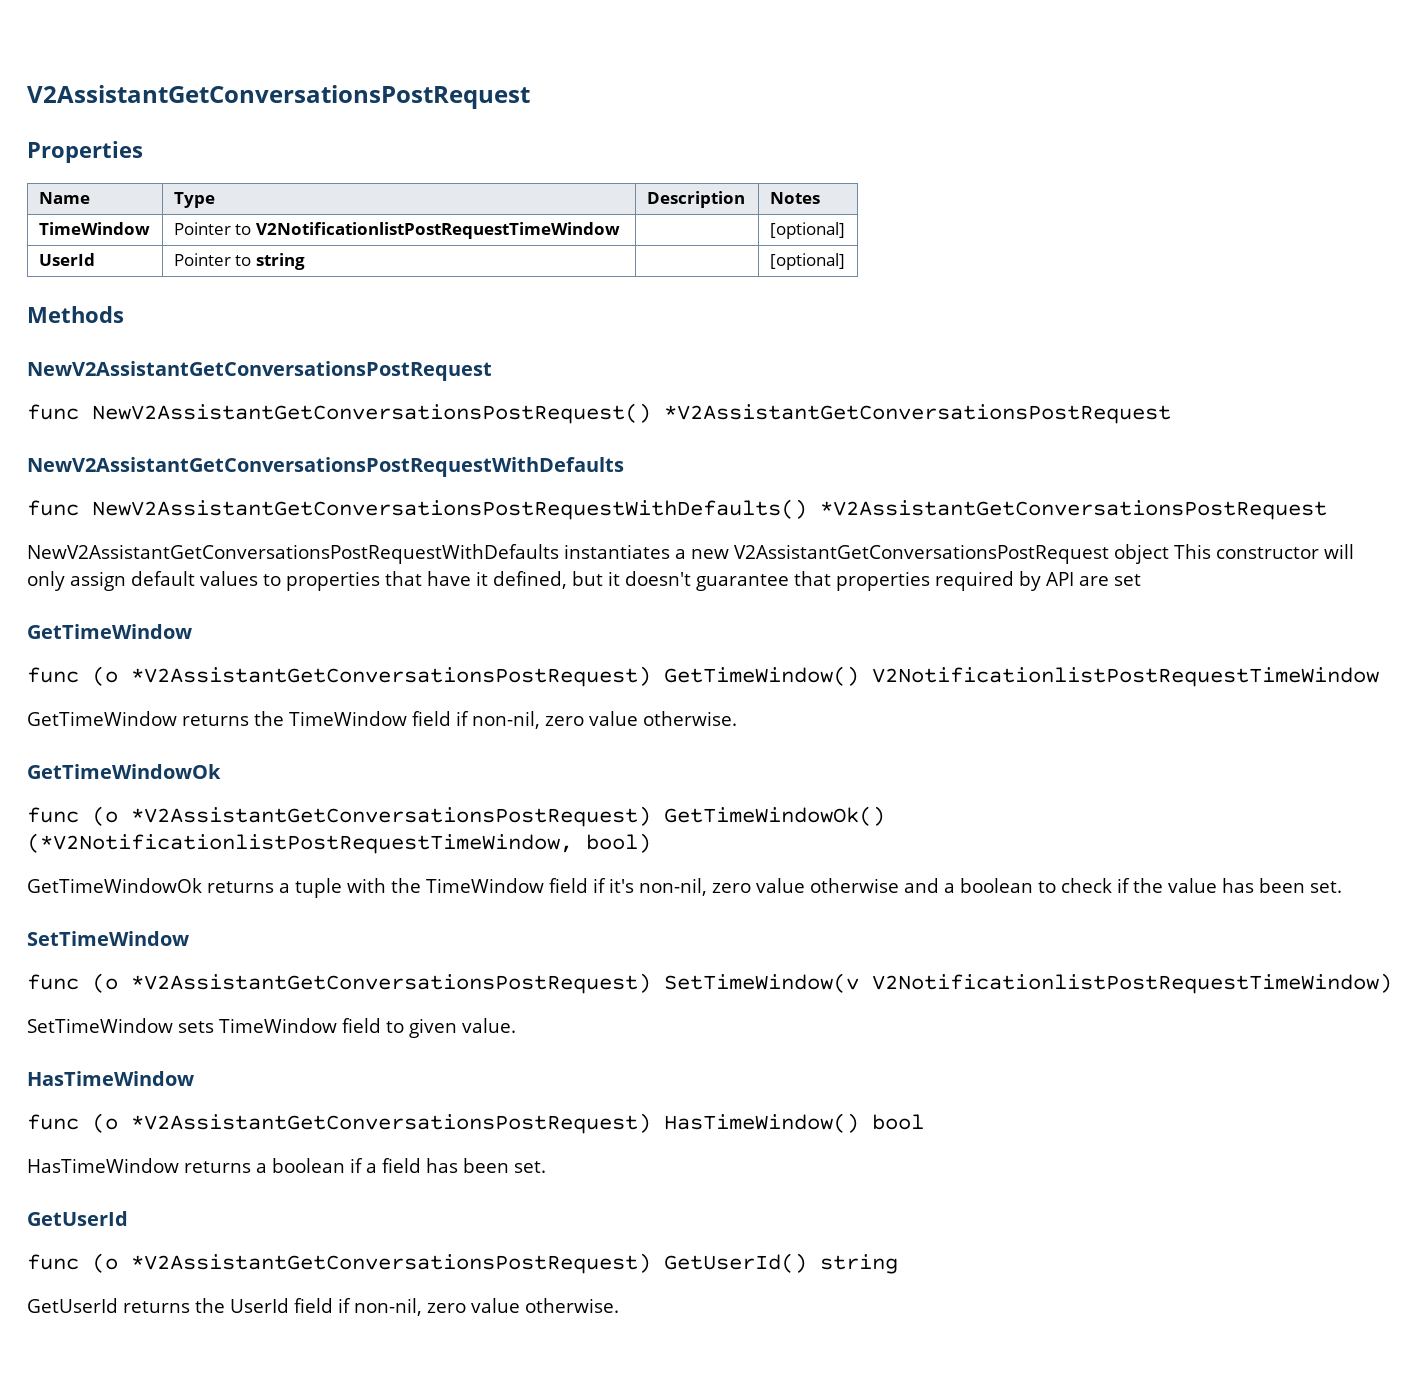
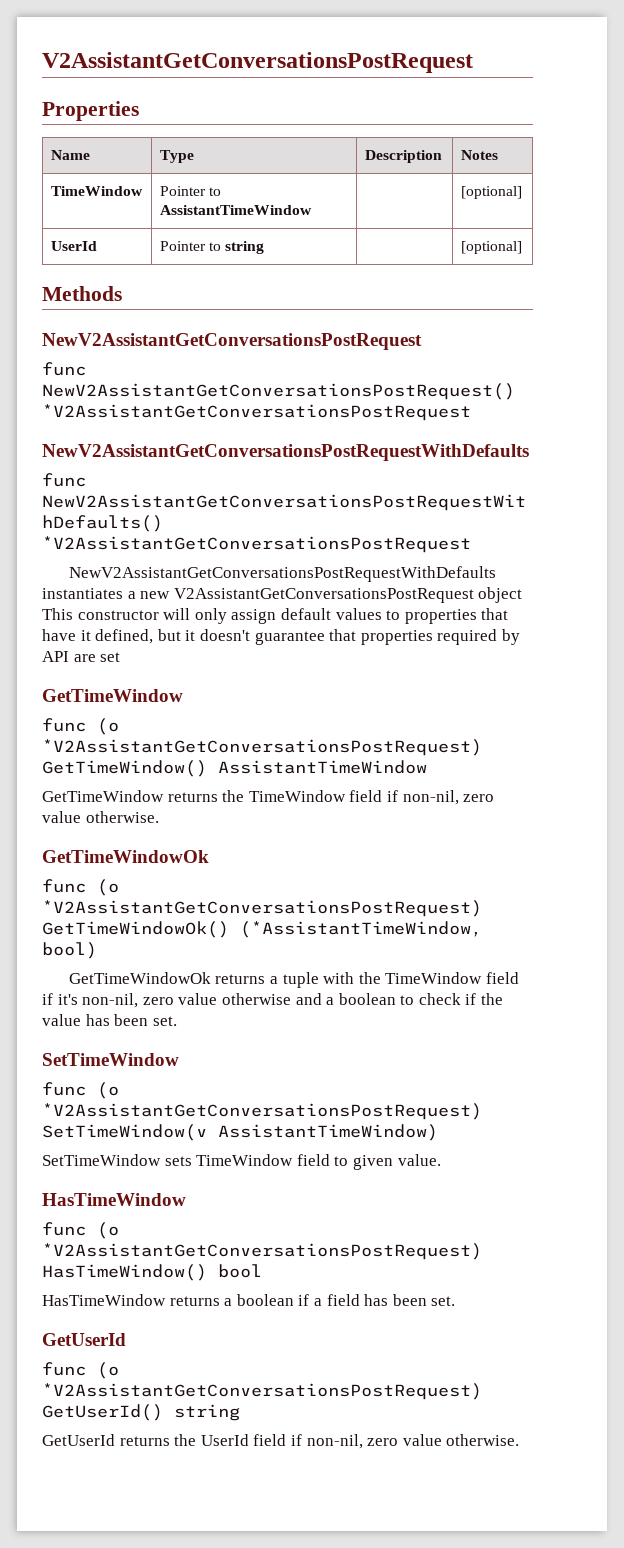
[255,222,620,239] V2NotificationlistPostRequestTimeWindow -> [159,205,312,215] AssistantTimeWindow
[872,667,1379,687] V2NotificationlistPostRequestTimeWindow -> [218,760,427,774] AssistantTimeWindow
[27,833,573,854] (*V2NotificationlistPostRequestTimeWindow, -> [240,921,482,938] (*AssistantTimeWindow,
[872,973,1392,994] V2NotificationlistPostRequestTimeWindow) -> [218,1124,438,1141] AssistantTimeWindow)

